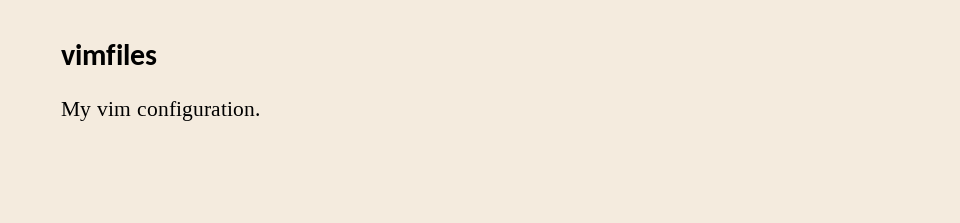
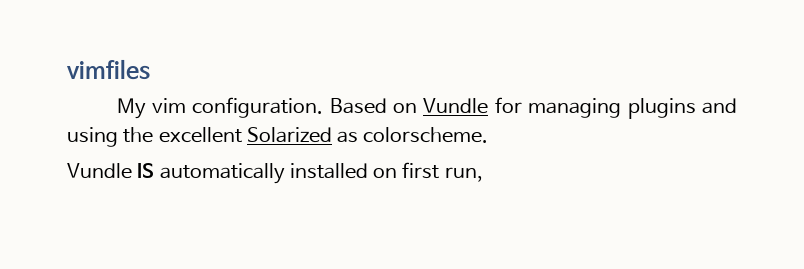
(260, 111) none -> [329,97,738,119] [67,127,489,147] [67,162,483,184] Based on Vundle for managing plugins and using the excellent Solarized as colorscheme. // Vundle IS automatically installed on first run,

